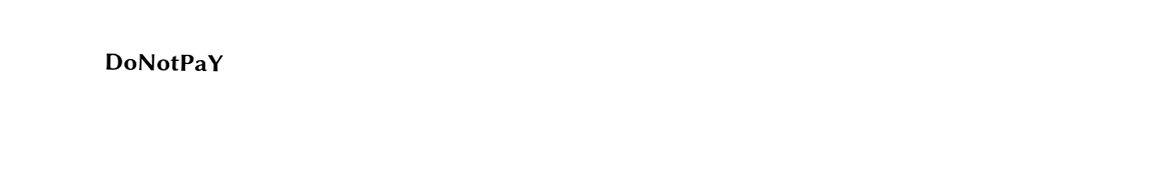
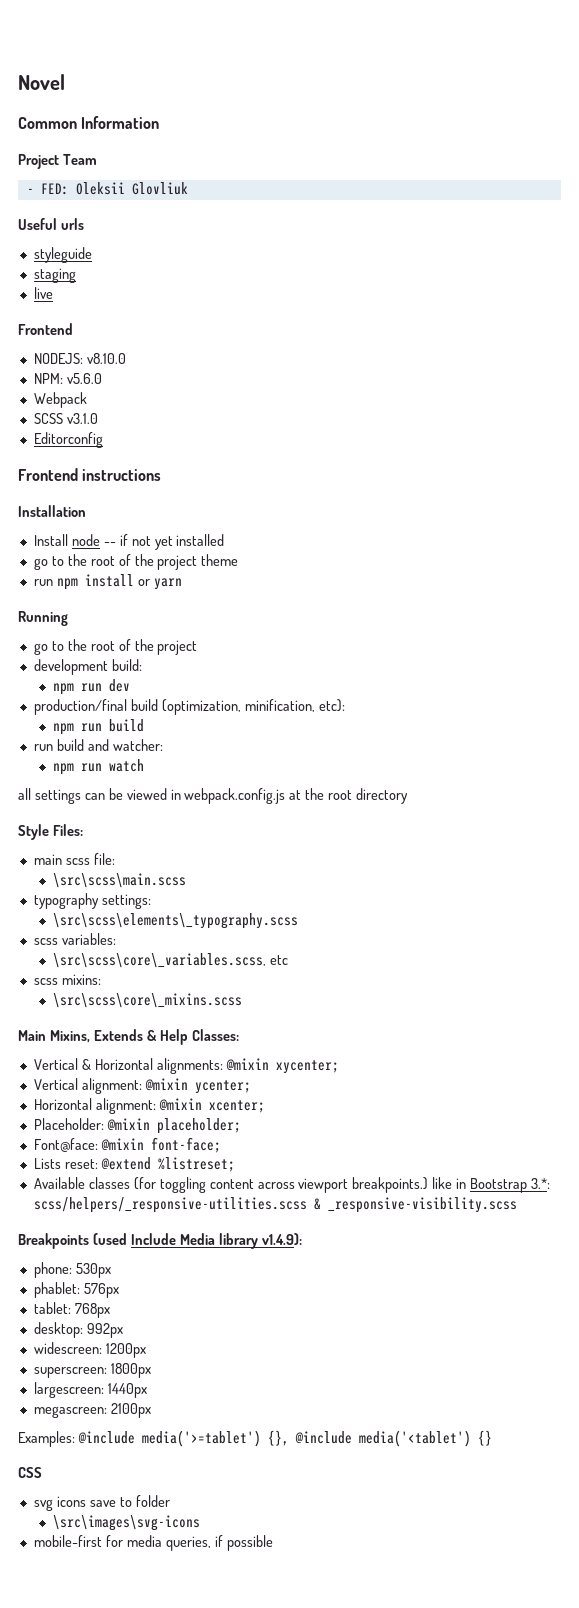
[104,53,224,73] DoNotPaY -> [18,74,65,90] [18,116,160,129] [18,154,97,169] [26,182,188,195] [18,218,84,230] [33,247,92,263] [33,268,76,283] [33,287,53,299] [18,323,73,335] [33,353,126,364] [33,373,102,384] [33,392,87,408] [33,413,98,424] [33,432,103,448] [18,468,162,481] [18,505,86,517] [33,534,225,550] [33,554,239,570] [33,574,182,590] [18,611,68,626] [33,639,198,655] [33,659,142,675] [53,679,131,695] [33,699,345,715] [53,719,145,735] [33,739,163,751] [53,759,145,775] [18,788,409,804] [18,824,83,840] [33,853,115,865] [53,873,187,888] [33,893,151,909] [53,913,299,929] [33,933,116,945] [53,953,289,968] [33,974,101,985] [53,993,243,1008] [18,1029,239,1045] [33,1058,339,1074] [33,1078,251,1094] [33,1098,265,1114] [33,1118,241,1134] [33,1137,221,1153] [33,1157,235,1172] [33,1177,551,1193] [33,1197,517,1213] [18,1233,302,1249] [33,1262,111,1278] [33,1282,119,1298] [33,1302,110,1318] [33,1322,123,1338] [33,1342,146,1358] [33,1363,151,1378] [33,1382,147,1398] [33,1403,151,1418] [18,1430,492,1447] [18,1467,42,1478] [33,1495,170,1511] [53,1515,201,1531] [33,1535,273,1551] Novel // Common Information // Project Team // - FED: Oleksii Glovliuk // Useful urls // styleguide // staging // live // Frontend // NODEJS: v8.10.0 // NPM: v5.6.0 // Webpack // SCSS v3.1.0 // Editorconfig // Frontend instructions // Installation // Install node -- if not yet installed // go to the root of the project theme // run npm install or yarn // Running // go to the root of the project // development build: // npm run dev // production/final build (optimization, minification, etc): // npm run build // run build and watcher: // npm run watch // all settings can be viewed in webpack.config.js at the root directory // Style Files: // main scss file: // \src\scss\main.scss // typography settings: // \src\scss\elements\_typography.scss // scss variables: // \src\scss\core\_variables.scss, etc // scss mixins: // \src\scss\core\_mixins.scss // Main Mixins, Extends & Help Classes: // Vertical & Horizontal alignments: @mixin xycenter; // Vertical alignment: @mixin ycenter; // Horizontal alignment: @mixin xcenter; // Placeholder: @mixin placeholder; // Font@face: @mixin font-face; // Lists reset: @extend %listreset; // Available classes (for toggling content across viewport breakpoints.) like in Bootstrap 3.*: scss/helpers/_responsive-utilities.scss & _responsive-visibility.scss // Breakpoints (used Include Media library v1.4.9): // phone: 530px // phablet: 576px // tablet: 768px // desktop: 992px // widescreen: 1200px // superscreen: 1800px // largescreen: 1440px // megascreen: 2100px // Examples: @include media('>=tablet') {}, @include media('<tablet') {} // CSS // svg icons save to folder // \src\images\svg-icons // mobile-first for media queries, if possible

